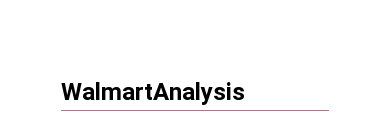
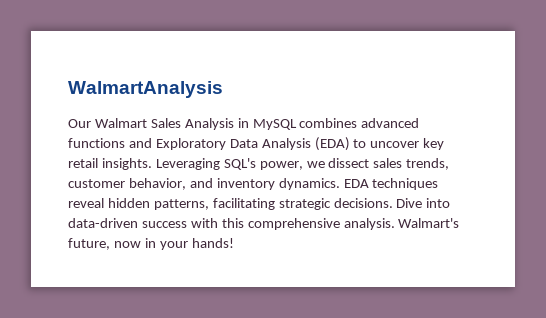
(245, 93) none -> [68,118,420,130] [68,137,445,151] [68,158,450,170] [68,178,439,190] [68,198,451,210] [68,218,460,230] [68,238,234,250] // Our Walmart Sales Analysis in MySQL combines advanced functions and Exploratory Data Analysis (EDA) to uncover key retail insights. Leveraging SQL's power, we dissect sales trends, customer behavior, and inventory dynamics. EDA techniques reveal hidden patterns, facilitating strategic decisions. Dive into data-driven success with this comprehensive analysis. Walmart's future, now in your hands!

